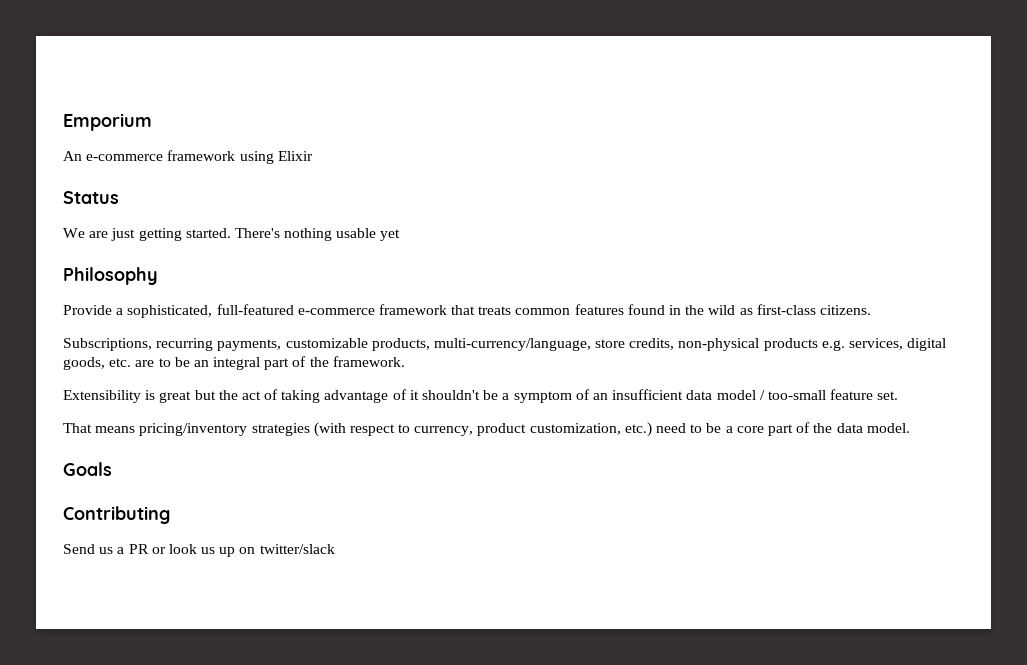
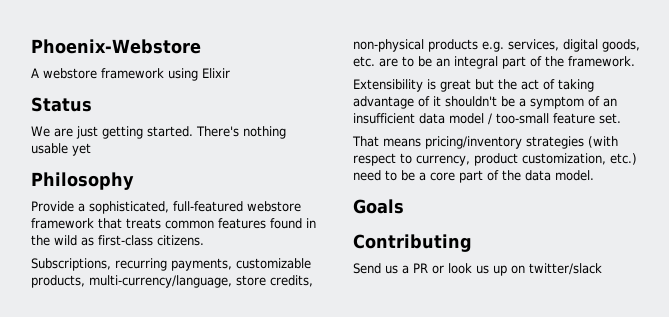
[63,113,152,131] [63,151,164,161] Emporium // An e-commerce -> [31,39,201,54] [31,68,97,79] Phoenix-Webstore // A webstore
[297,308,375,315] e-commerce -> [247,201,301,212] webstore

